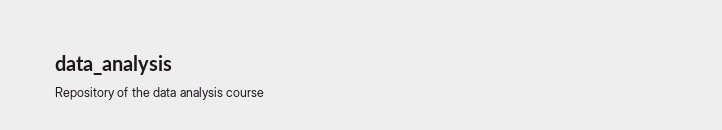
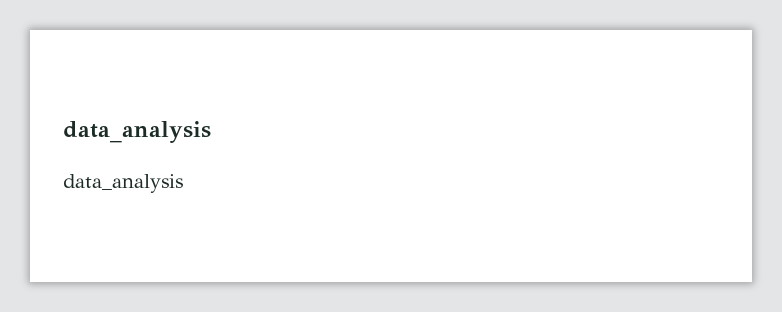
[55,87,264,100] Repository of the data analysis course -> [63,174,183,193] data_analysis

